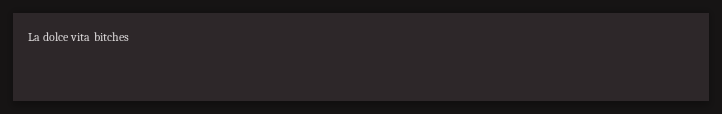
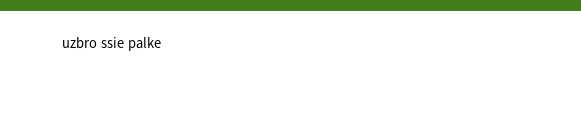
[28,32,129,41] La dolce vita bitches -> [62,37,161,51] uzbro ssie palke

